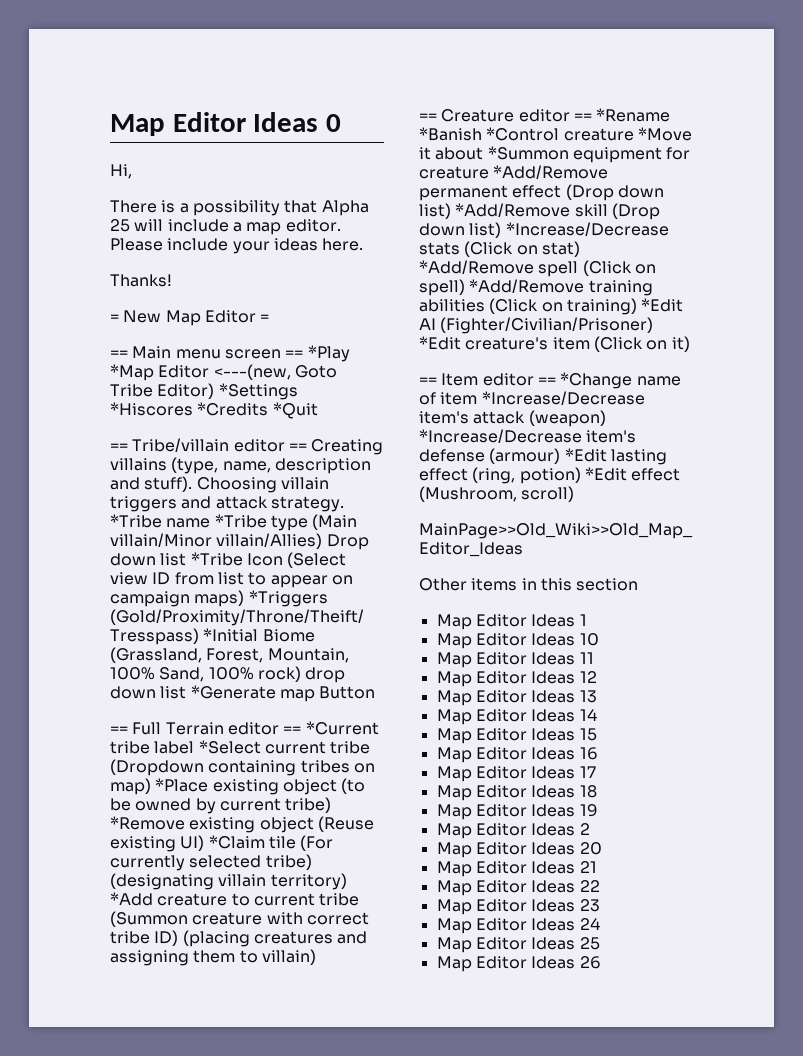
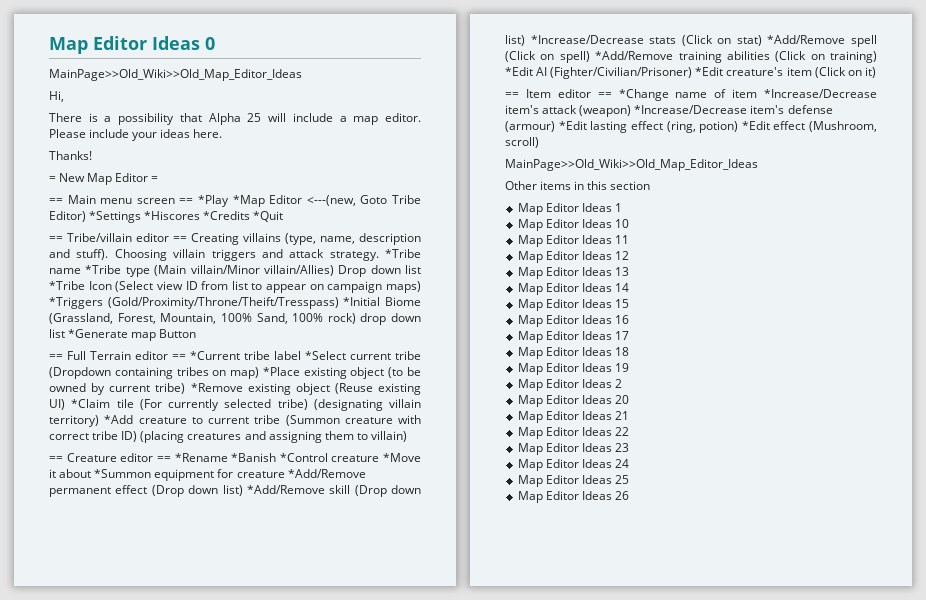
(342, 123) none -> [49,69,302,81] // MainPage>>Old_Wiki>>Old_Map_Editor_Ideas

